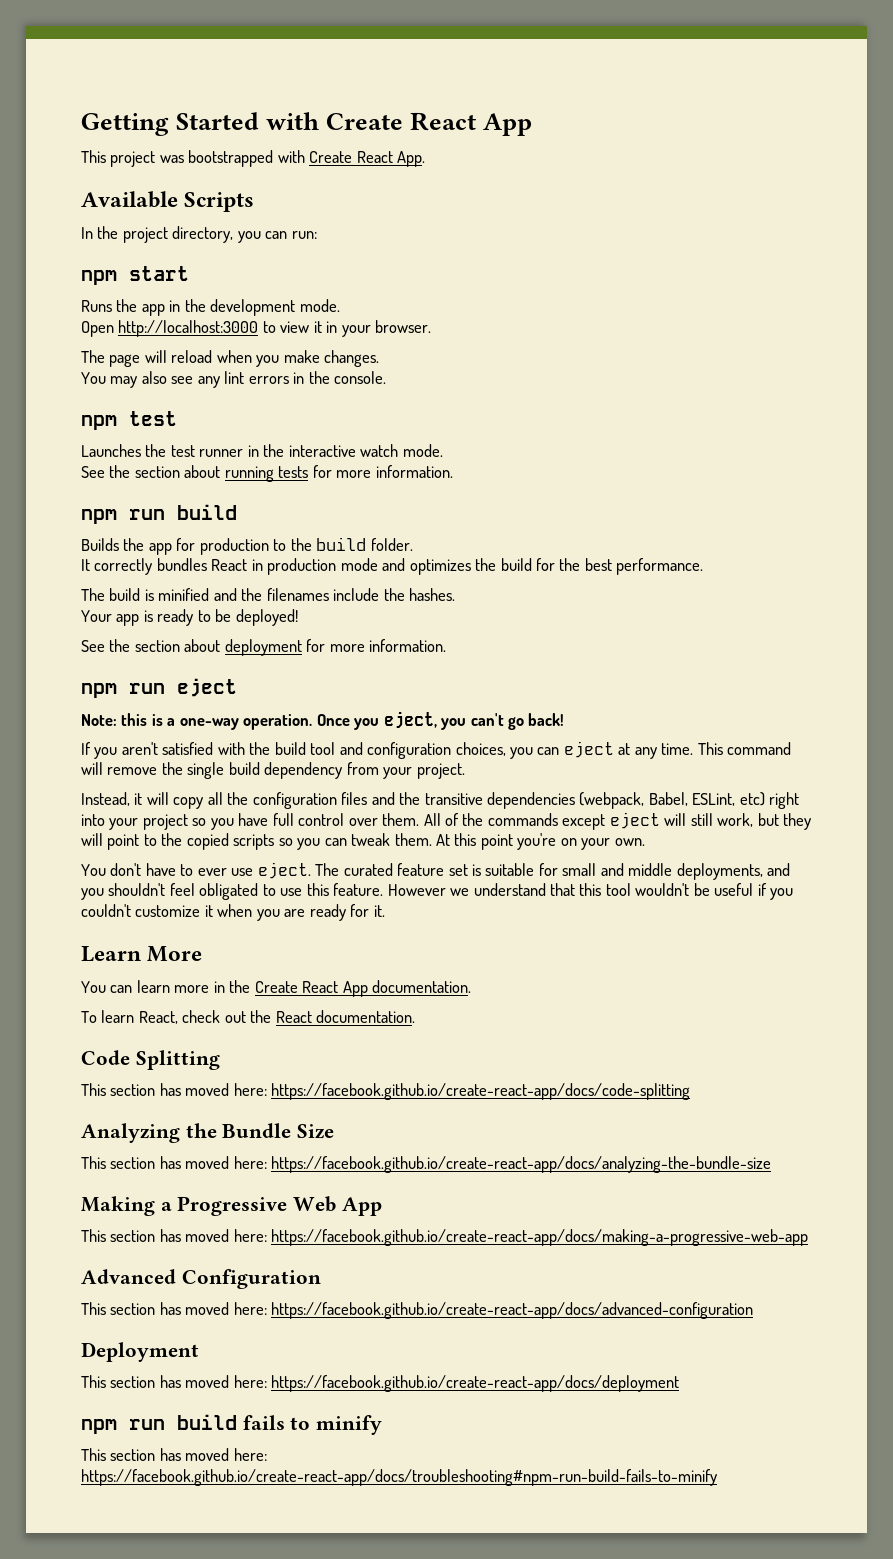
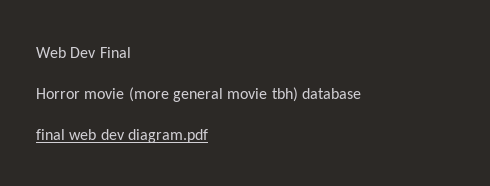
[81,112,533,136] [81,150,426,167] [81,191,255,212] [81,226,317,243] [81,266,189,285] [81,299,340,316] [81,320,432,337] [81,350,380,367] [81,371,387,388] [81,411,177,430] [81,444,443,457] [81,465,453,482] [81,504,237,524] [81,537,413,555] [81,558,704,575] [81,588,456,601] [81,609,298,626] [81,639,447,656] [81,678,237,698] [81,711,565,730] [81,741,792,759] [81,762,465,779] [81,792,800,809] [81,812,812,830] [81,833,645,850] [81,862,791,880] [81,883,794,900] [81,904,385,921] [81,946,203,962] [81,980,472,997] [81,1010,416,1024] [81,1050,220,1070] [81,1083,691,1100] [81,1123,335,1143] [81,1156,772,1173] [81,1196,382,1216] [81,1229,809,1246] [81,1269,321,1289] [81,1302,754,1319] [81,1342,199,1362] [81,1375,680,1392] [81,1414,383,1435] [81,1448,267,1461] [81,1469,717,1486] Getting Started with Create React App // This project was bootstrapped with Create React App. // Available Scripts // In the project directory, you can run: // npm start // Runs the app in the development mode. // Open http://localhost:3000 to view it in your browser. // The page will reload when you make changes. // You may also see any lint errors in the console. // npm test // Launches the test runner in the interactive watch mode. // See the section about running tests for more information. // npm run build // Builds the app for production to the build folder. // It correctly bundles React in production mode and optimizes the build for the best performance. // The build is minified and the filenames include the hashes. // Your app is ready to be deployed! // See the section about deployment for more information. // npm run eject // Note: this is a one-way operation. Once you eject, you can't go back! // If you aren't satisfied with the build tool and configuration choices, you can eject at any time. This command will remove the single build dependency from your project. // Instead, it will copy all the configuration files and the transitive dependencies (webpack, Babel, ESLint, etc) right into your project so you have full control over them. All of the commands except eject will still work, but they will point to the copied scripts so you can tweak them. At this point you're on your own. // You don't have to ever use eject. The curated feature set is suitable for small and middle deployments, and you shouldn't feel obligated to use this feature. However we understand that this tool wouldn't be useful if you couldn't customize it when you are ready for it. // Learn More // You can learn more in the Create React App documentation. // To learn React, check out the React documentation. // Code Splitting // This section has moved here: https://facebook.github.io/create-react-app/docs/code-splitting // Analyzing the Bundle Size // This section has moved here: https://facebook.github.io/create-react-app/docs/analyzing-the-bundle-size // Making a Progressive Web App // This section has moved here: https://facebook.github.io/create-react-app/docs/making-a-progressive-web-app // Advanced Configuration // This section has moved here: https://facebook.github.io/create-react-app/docs/advanced-configuration // Deployment // This section has moved here: https://facebook.github.io/create-react-app/docs/deployment // npm run build fails to minify // This section has moved here: https://facebook.github.io/create-react-app/docs/troubleshooting#npm-run-build-fails-to-minify -> [36,47,131,58] [36,87,361,102] [36,129,208,143] Web Dev Final // Horror movie (more general movie tbh) database // final web dev diagram.pdf

